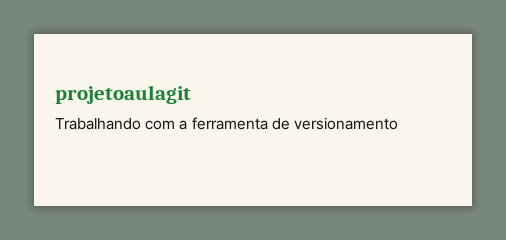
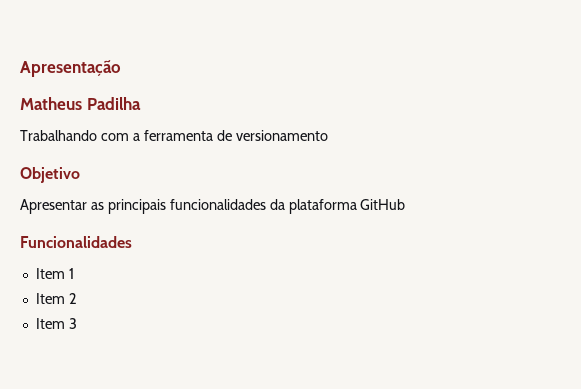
[55,85,191,104] projetoaulagit -> [20,60,121,77] [20,97,141,110] Apresentação // Matheus Padilha
(398, 123) none -> [20,167,80,183] [20,199,406,214] [20,236,132,248] [35,268,74,279] [35,293,77,304] [35,318,77,329] // Objetivo // Apresentar as principais funcionalidades da plataforma GitHub // Funcionalidades // Item 1 // Item 2 // Item 3

